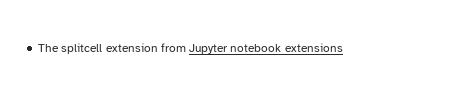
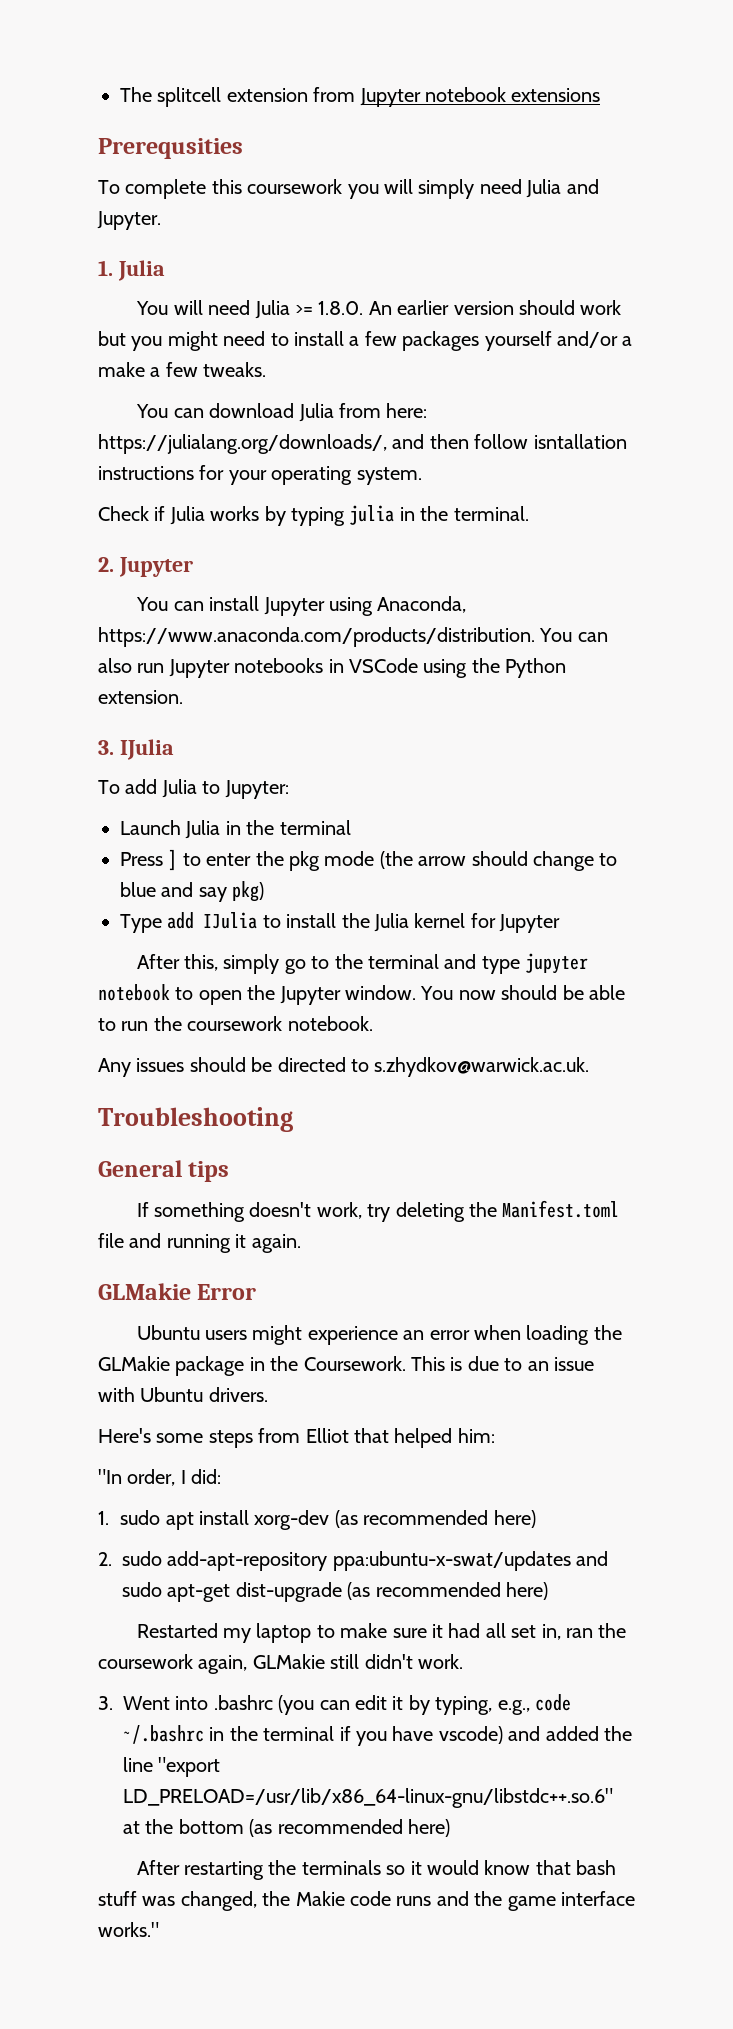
(343, 47) none -> [98,138,243,159] [98,179,599,199] [97,211,161,230] [98,260,165,281] [135,300,622,319] [98,331,633,351] [98,362,267,377] [135,403,428,422] [98,434,627,454] [98,465,422,485] [98,505,529,526] [98,557,193,577] [135,596,467,616] [98,627,608,647] [98,658,567,678] [98,690,183,704] [98,739,174,760] [98,779,289,799] [120,820,351,839] [120,849,618,871] [120,881,265,902] [120,912,561,933] [136,953,589,974] [98,984,625,1005] [98,1016,373,1031] [98,1057,590,1077] [98,1107,293,1132] [98,1160,230,1182] [136,1200,620,1222] [98,1233,301,1253] [98,1283,257,1300] [136,1325,622,1345] [98,1356,594,1376] [98,1387,268,1402] [98,1428,495,1448] [98,1469,222,1486] [98,1510,536,1530] [98,1551,609,1571] [122,1582,548,1602] [136,1623,627,1643] [98,1654,463,1674] [98,1694,571,1715] [123,1725,632,1746] [123,1757,221,1777] [123,1788,613,1808] [123,1819,450,1837] [136,1860,617,1880] [98,1891,635,1911] [98,1922,159,1937] // Prerequsities // To complete this coursework you will simply need Julia and Jupyter. // 1. Julia // You will need Julia >= 1.8.0. An earlier version should work but you might need to install a few packages yourself and/or a make a few tweaks. // You can download Julia from here: https://julialang.org/downloads/, and then follow isntallation instructions for your operating system. // Check if Julia works by typing julia in the terminal. // 2. Jupyter // You can install Jupyter using Anaconda, https://www.anaconda.com/products/distribution. You can also run Jupyter notebooks in VSCode using the Python extension. // 3. IJulia // To add Julia to Jupyter: // Launch Julia in the terminal // Press ] to enter the pkg mode (the arrow should change to blue and say pkg) // Type add IJulia to install the Julia kernel for Jupyter // After this, simply go to the terminal and type jupyter notebook to open the Jupyter window. You now should be able to run the coursework notebook. // Any issues should be directed to s.zhydkov@warwick.ac.uk. // Troubleshooting // General tips // If something doesn't work, try deleting the Manifest.toml file and running it again. // GLMakie Error // Ubuntu users might experience an error when loading the GLMakie package in the Coursework. This is due to an issue with Ubuntu drivers. // Here's some steps from Elliot that helped him: // "In order, I did: // 1. sudo apt install xorg-dev (as recommended here) // 2. sudo add-apt-repository ppa:ubuntu-x-swat/updates and sudo apt-get dist-upgrade (as recommended here) // Restarted my laptop to make sure it had all set in, ran the coursework again, GLMakie still didn't work. // 3. Went into .bashrc (you can edit it by typing, e.g., code ~/.bashrc in the terminal if you have vscode) and added the line "export LD_PRELOAD=/usr/lib/x86_64-linux-gnu/libstdc++.so.6" at the bottom (as recommended here) // After restarting the terminals so it would know that bash stuff was changed, the Makie code runs and the game interface works."

